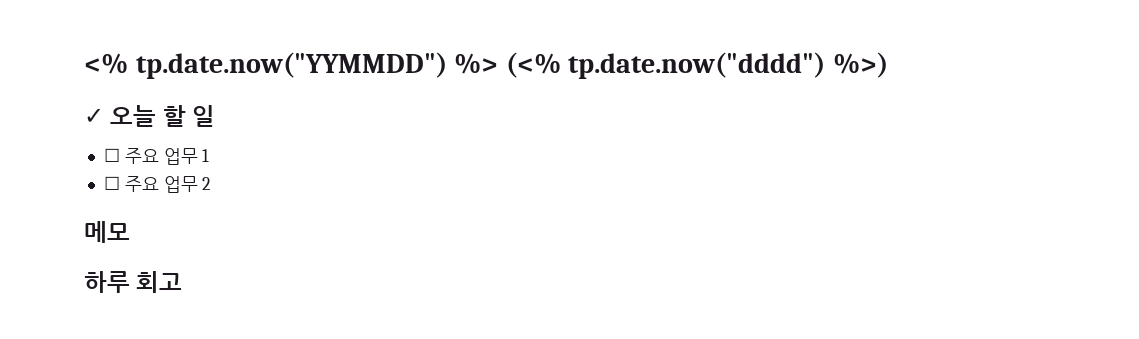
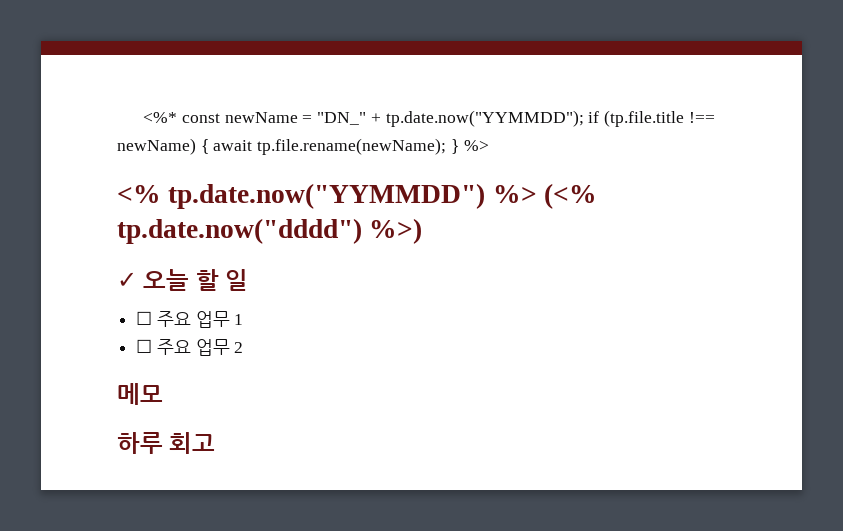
(84, 63) none -> [143,110,715,127] [117,138,489,155] <%* const newName = "DN_" + tp.date.now("YYMMDD"); if (tp.file.title !== newName) { await tp.file.rename(newName); } %> //

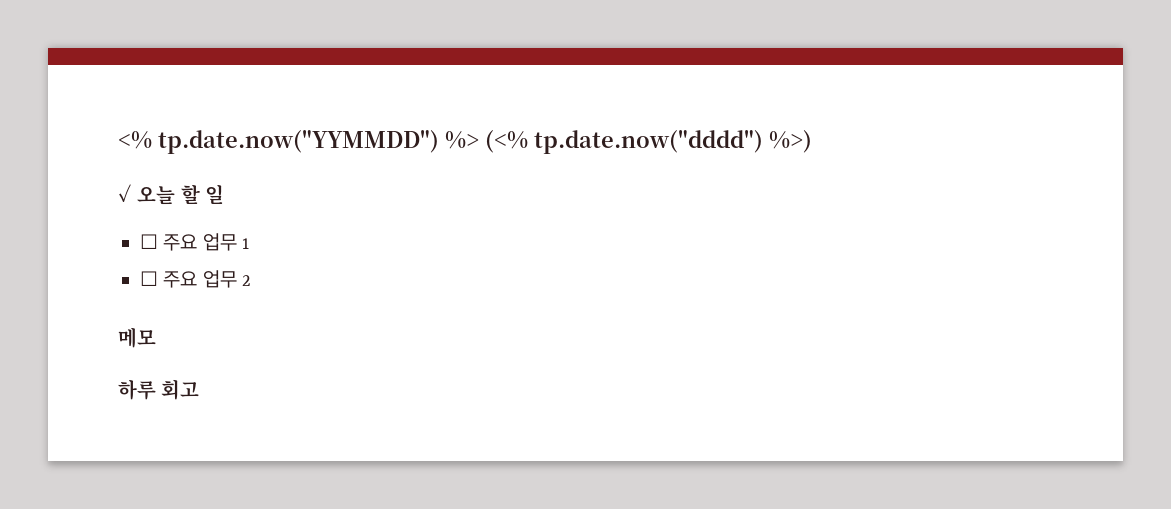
[143,110,715,127] [117,138,489,155] <%* const newName = "DN_" + tp.date.now("YYMMDD"); if (tp.file.title !== newName) { await tp.file.rename(newName); } %> // -> (118, 140) none

